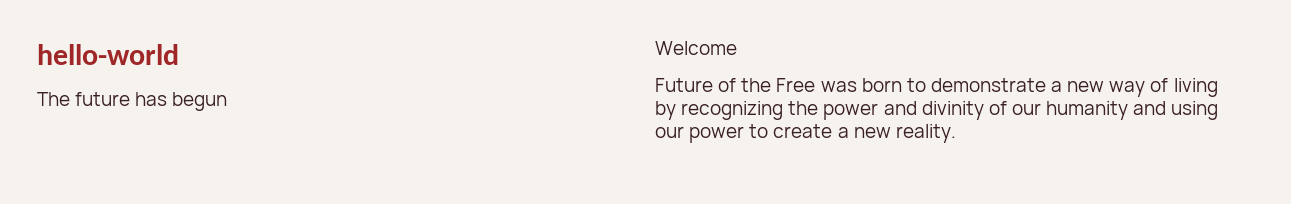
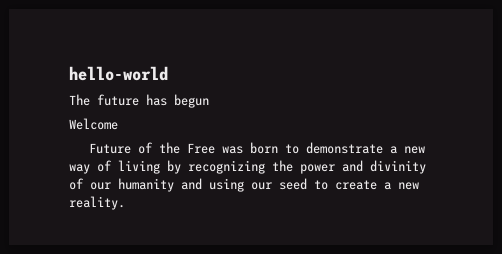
[689,126,745,143] power -> [279,178,307,190] seed

